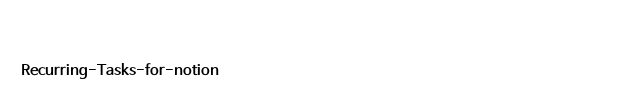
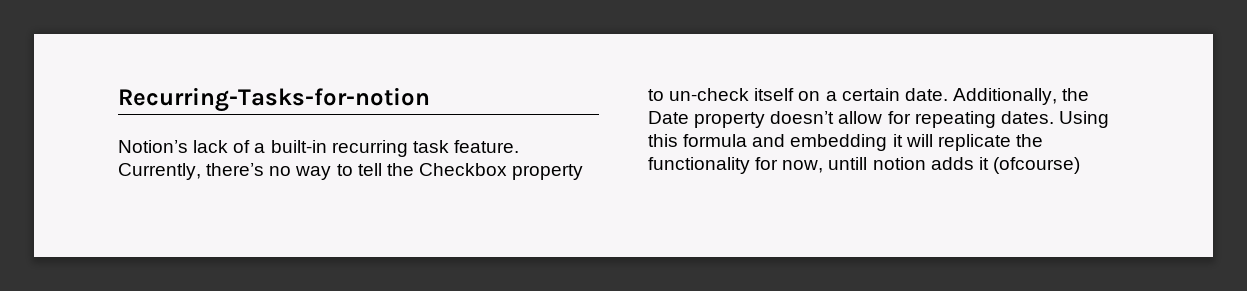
(219, 71) none -> [118,140,519,157] [118,163,584,180] [648,88,1090,105] [648,111,1109,128] [648,134,1043,151] [648,157,1080,174] // Notion’s lack of a built-in recurring task feature. Currently, there’s no way to tell the Checkbox property to un-check itself on a certain date. Additionally, the Date property doesn’t allow for repeating dates. Using this formula and embedding it will replicate the functionality for now, untill notion adds it (ofcourse)

